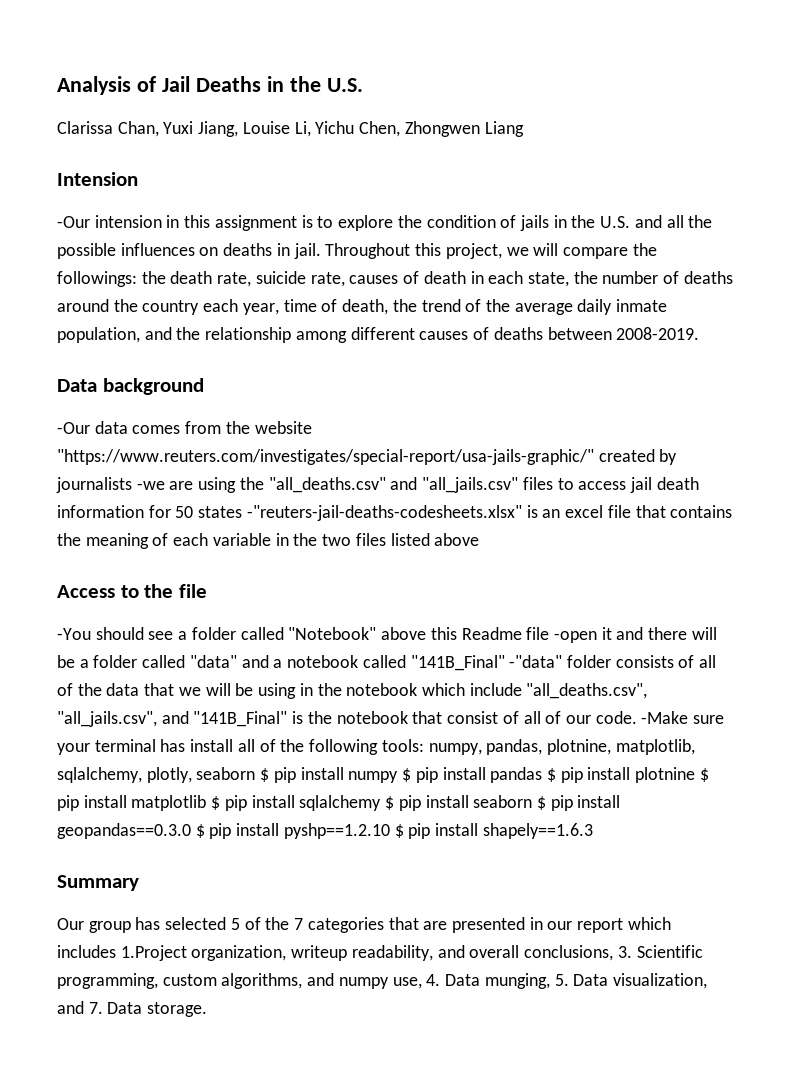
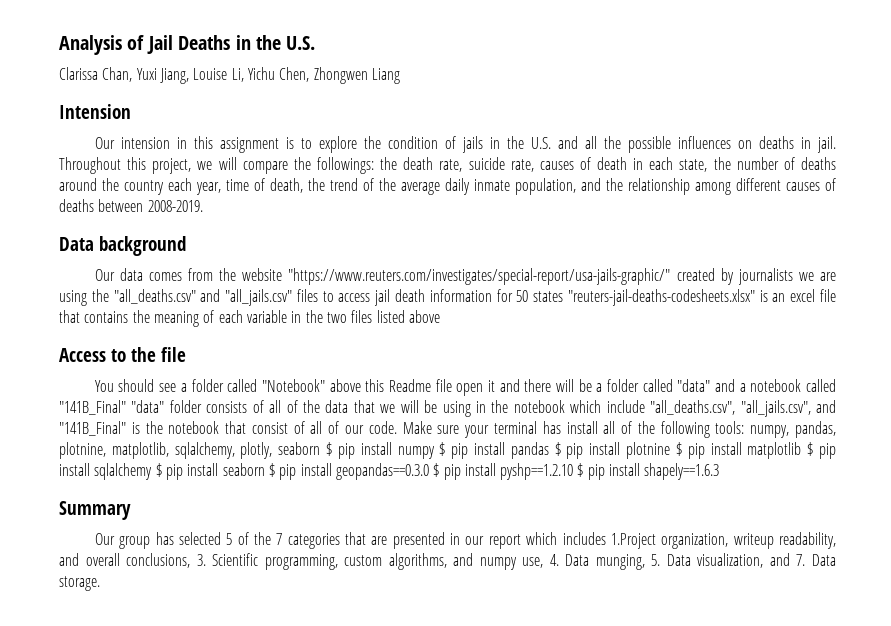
[57,216,90,228] -Our -> [94,137,115,149] Our
[57,422,90,434] -Our -> [94,269,115,281] Our
[136,481,165,490] -we -> [798,272,814,281] we
[246,505,522,521] -"reuters-jail-deaths-codesheets.xlsx" -> [567,289,755,306] "reuters-jail-deaths-codesheets.xlsx"
[57,628,91,640] -You -> [94,380,114,392] You
[553,631,597,643] -open -> [456,383,484,396] open
[509,655,563,668] -"data" -> [131,400,165,413] "data"
[641,711,689,724] -Make -> [402,421,432,434] Make

